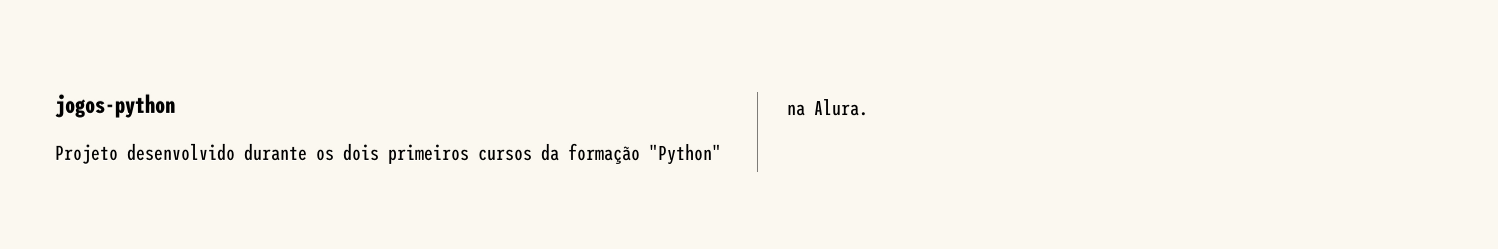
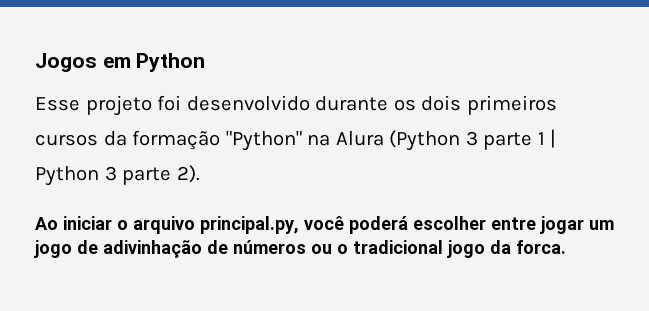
[55,93,176,118] [54,143,118,164] jogos-python // Projeto -> [35,53,206,72] [35,95,182,116] Jogos em Python // Esse projeto foi
[814,99,869,117] Alura. -> [335,129,557,151] [35,165,200,186] [35,216,614,234] [34,240,566,258] Alura (Python 3 parte 1 | Python 3 parte 2). // Ao iniciar o arquivo principal.py, você poderá escolher entre jogar um jogo de adivinhação de números ou o tradicional jogo da forca.

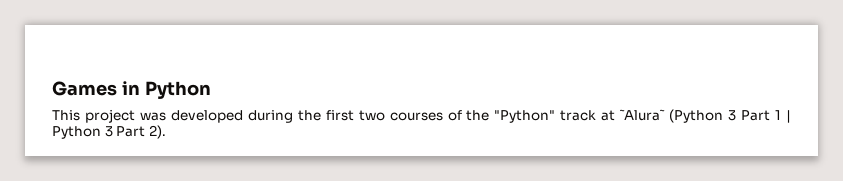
[35,53,131,72] Jogos em -> [52,81,140,96] Games in
[35,95,557,116] [35,130,384,151] Esse projeto foi desenvolvido durante os dois primeiros cursos da formação "Python" na Alura -> [52,109,666,123] This project was developed during the first two courses of the "Python" track at ˜Alura˜
[483,132,533,150] parte -> [741,110,771,121] Part
[122,167,172,185] parte -> [116,126,146,137] Part
[35,216,614,234] [34,240,566,258] // Ao iniciar o arquivo principal.py, você poderá escolher entre jogar um jogo de adivinhação de números ou o tradicional jogo da forca. -> (166, 132) none

